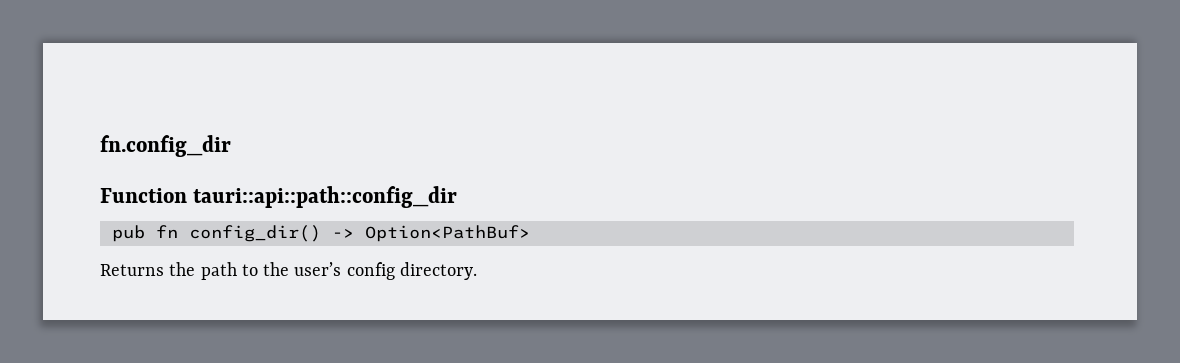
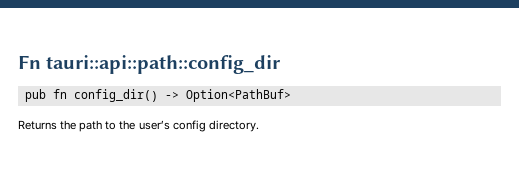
[100,135,231,157] [100,188,187,203] fn.config_dir // Function -> [18,55,41,69] Fn

